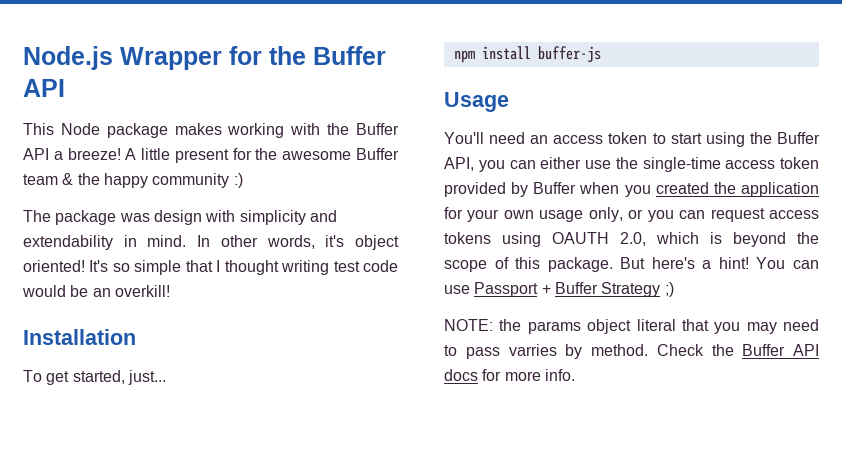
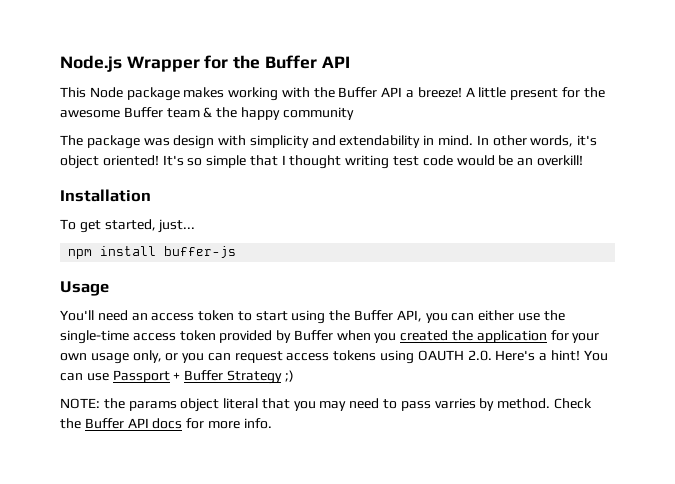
[233,173,243,188] :) -> (354, 113) none
[620,232,819,247] [444,257,695,272] 2.0, which is beyond the scope of this package. But here's -> [467,350,536,361] 2.0. Here's

